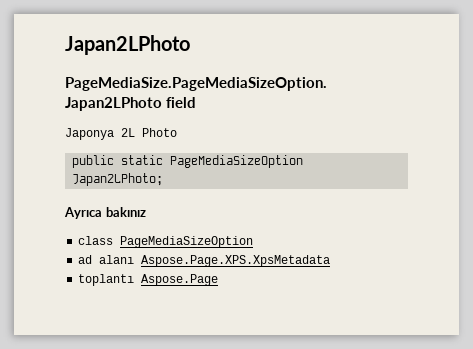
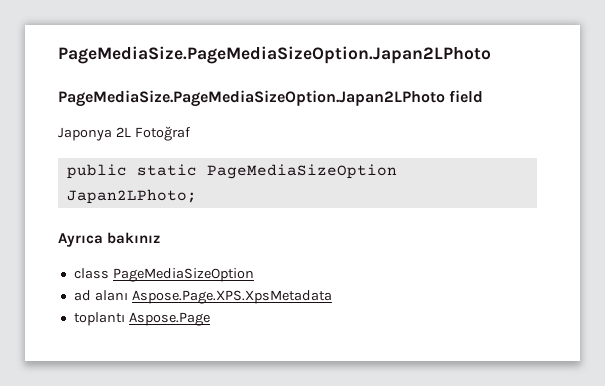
[65,35,190,55] Japan2LPhoto -> [58,46,491,64] PageMediaSize.PageMediaSizeOption.Japan2LPhoto
[142,128,177,137] Photo -> [134,126,191,141] Fotoğraf

